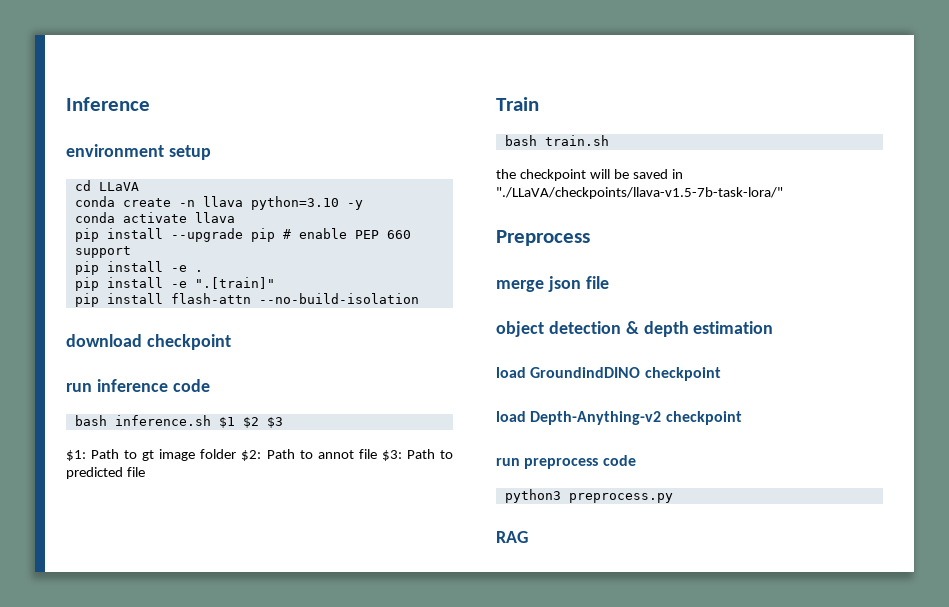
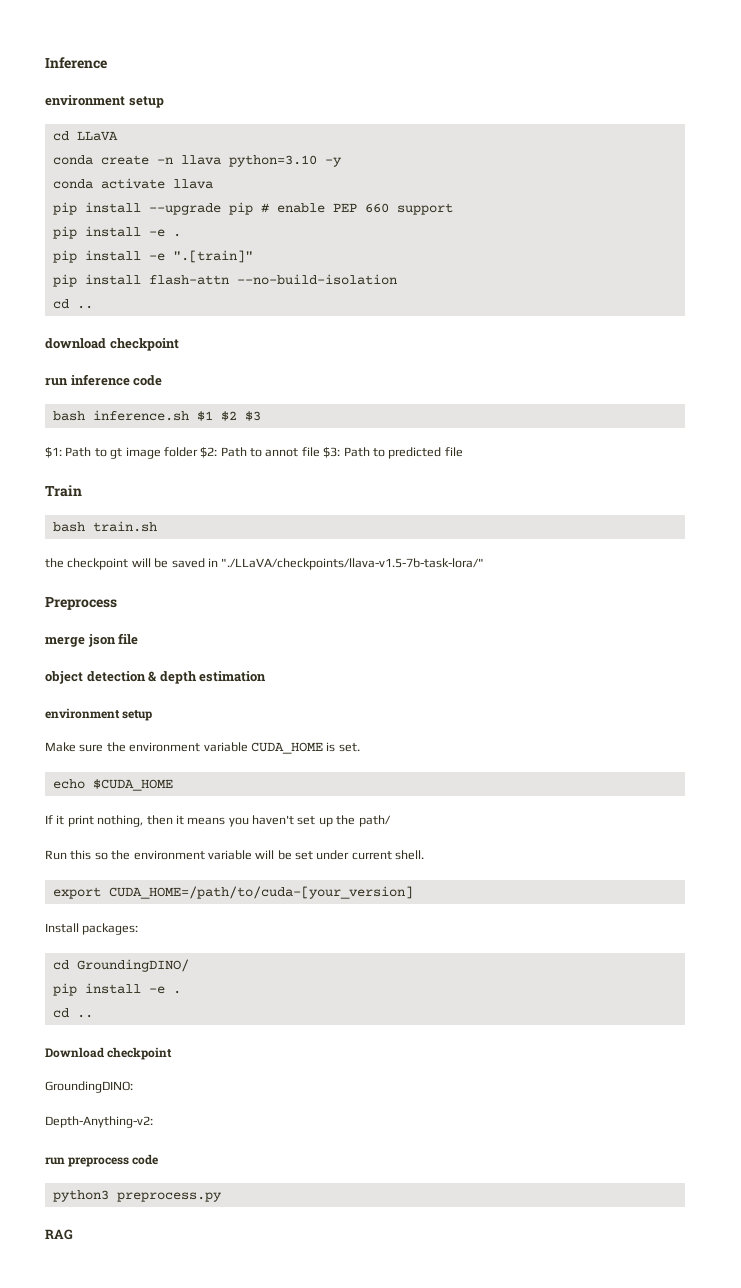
(419, 298) none -> [52,299,93,309] // cd ..
[496,367,721,381] [496,411,742,425] load GroundindDINO checkpoint // load Depth-Anything-v2 checkpoint -> [45,708,153,721] [45,742,360,754] [52,779,173,791] [45,815,391,827] [45,850,425,860] [52,886,413,899] [45,923,139,935] [52,959,189,972] [52,983,181,996] [52,1008,93,1018] [45,1047,173,1060] [45,1081,133,1093] [45,1116,153,1128] environment setup // Make sure the environment variable CUDA_HOME is set. // echo $CUDA_HOME // If it print nothing, then it means you haven't set up the path/ // Run this so the environment variable will be set under current shell. // export CUDA_HOME=/path/to/cuda-[your_version] // Install packages: // cd GroundingDINO/ // pip install -e . // cd .. // Download checkpoint // GroundingDINO: // Depth-Anything-v2:

